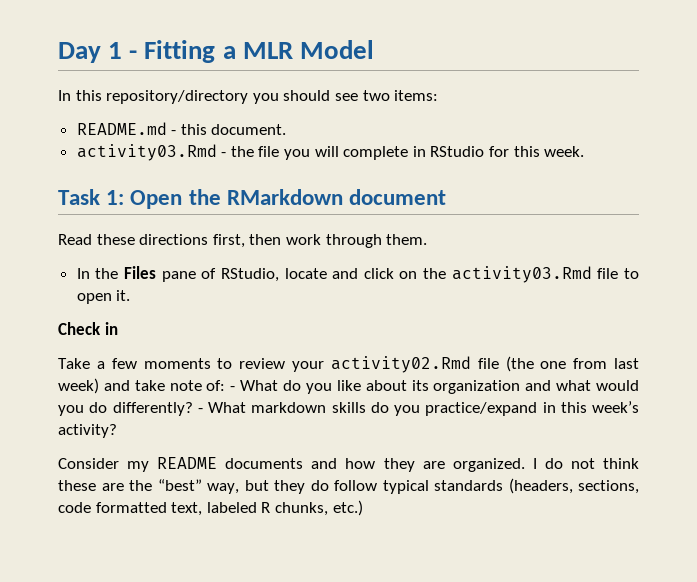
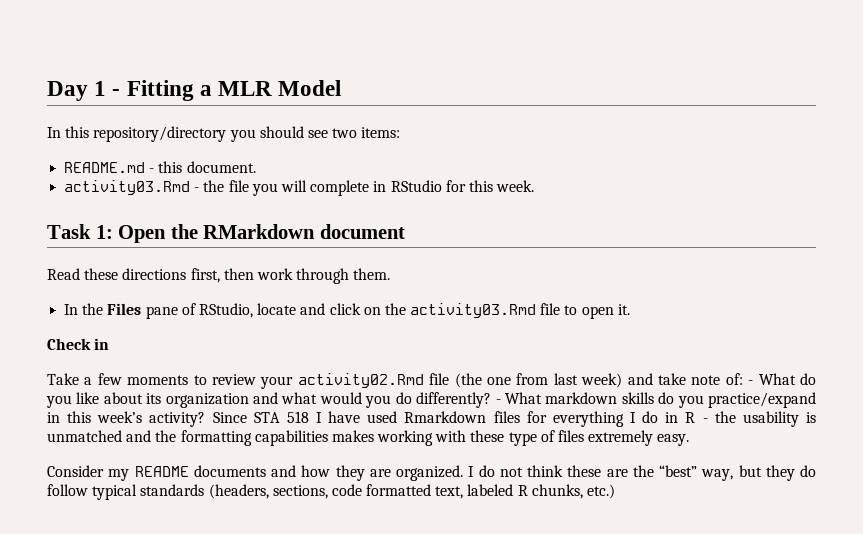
(117, 431) none -> [212,411,816,427] [47,430,690,446] Since STA 518 I have used Rmarkdown files for everything I do in R - the usability is unmatched and the formatting capabilities makes working with these type of files extremely easy.

